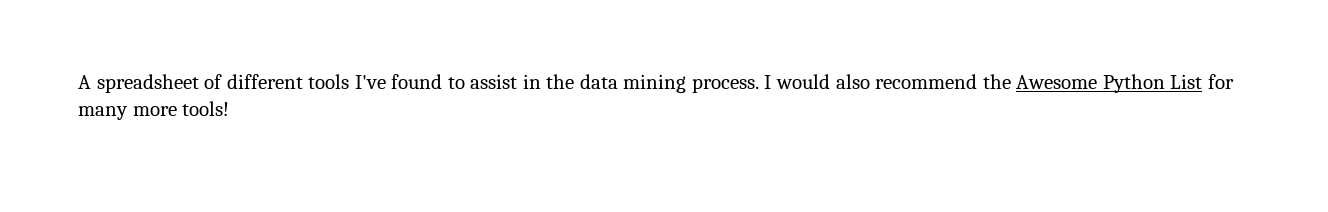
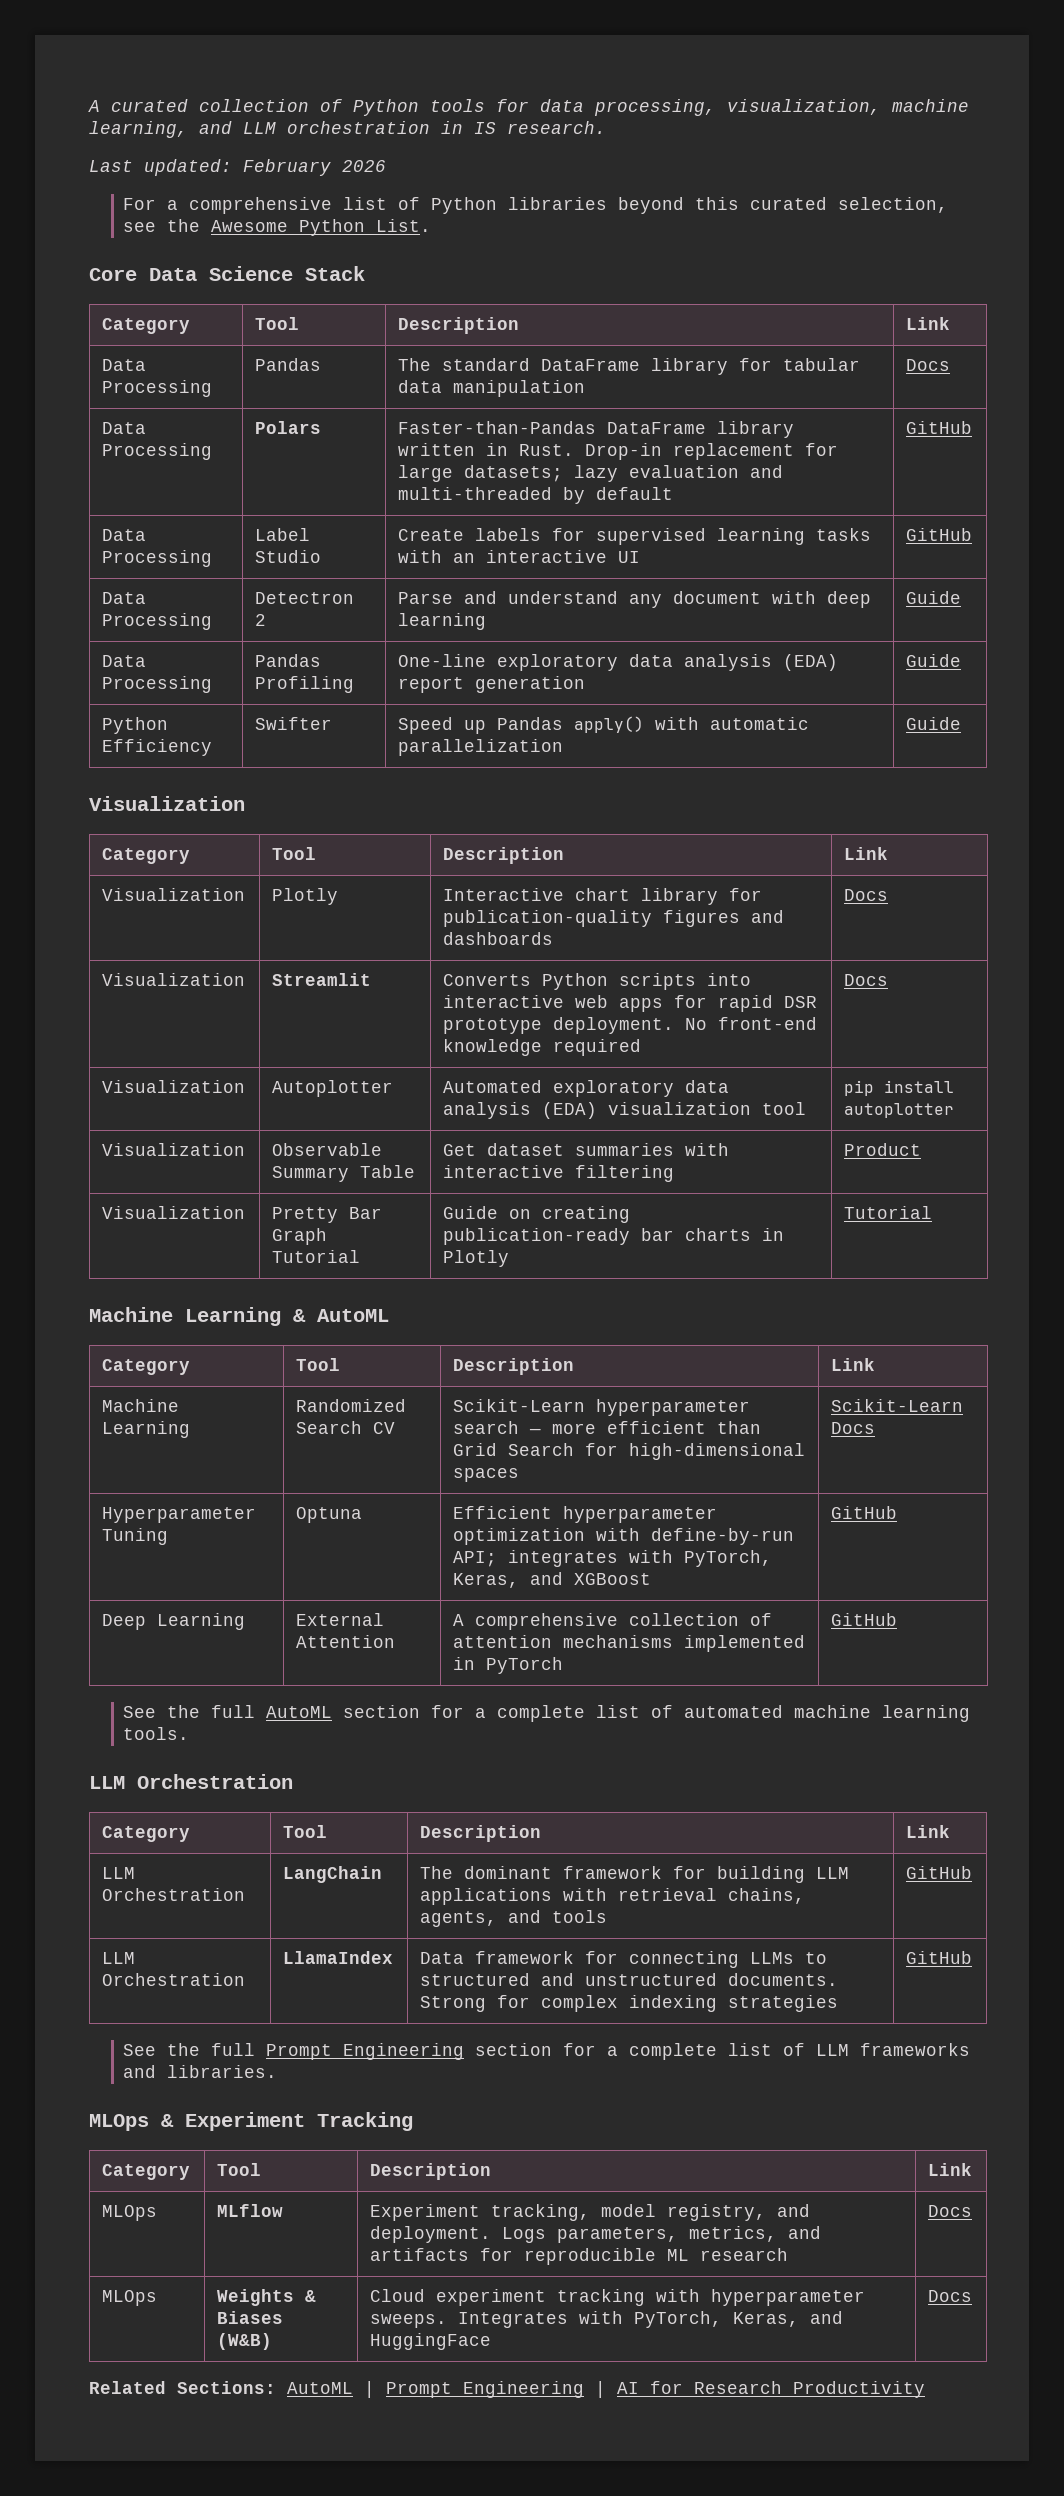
[78,74,1234,93] [78,101,230,120] A spreadsheet of different tools I've found to assist in the data mining process. I would also recommend the Awesome Python List for many more tools! -> [88,99,969,116] [89,121,606,138] [89,159,386,176] [123,197,949,214] [123,219,432,236] [89,266,365,281] [102,318,191,334] [255,317,300,330] [398,317,520,334] [906,317,951,330] [102,359,147,371] [102,380,213,397] [255,358,322,371] [398,358,861,375] [398,380,586,397] [906,359,951,371] [102,422,147,434] [102,443,213,460] [255,421,322,434] [398,421,795,438] [398,443,839,460] [398,465,784,482] [398,487,674,504] [906,421,973,434] [102,529,147,541] [102,550,213,567] [255,528,311,541] [255,550,322,563] [398,528,872,545] [398,550,641,563] [906,528,973,541] [102,592,147,604] [102,613,213,630] [255,592,355,604] [255,614,267,626] [398,591,872,608] [398,613,487,630] [906,591,962,604] [102,655,147,667] [102,676,213,693] [255,654,322,667] [255,676,355,693] [398,654,839,671] [398,676,586,693] [906,654,962,667] [102,717,169,734] [102,739,213,756] [255,717,333,730] [398,716,810,734] [398,739,564,756] [906,717,962,730] [89,796,245,811] [102,848,191,864] [272,847,317,860] [443,847,565,864] [844,847,889,860] [102,888,246,901] [272,888,339,905] [443,888,763,905] [443,910,785,927] [443,932,554,945] [844,889,889,901] [102,973,246,986] [272,973,372,986] [443,973,752,990] [443,995,818,1012] [443,1017,818,1034] [443,1039,642,1056] [844,974,889,986] [102,1080,246,1093] [272,1080,394,1097] [443,1080,730,1097] [443,1102,807,1119] [844,1080,955,1096] [844,1103,955,1118] [102,1143,246,1156] [272,1143,383,1156] [272,1165,416,1182] [443,1143,730,1156] [443,1165,675,1182] [844,1143,922,1156] [102,1206,246,1219] [272,1207,383,1223] [272,1228,328,1245] [272,1250,361,1263] [443,1206,631,1223] [443,1228,785,1245] [443,1250,510,1267] [844,1206,933,1219] [89,1307,389,1326] [102,1359,191,1375] [296,1358,341,1371] [453,1358,575,1375] [831,1358,876,1371] [102,1399,180,1412] [102,1421,191,1438] [296,1399,407,1412] [296,1421,396,1434] [453,1399,751,1416] [453,1421,762,1434] [453,1443,806,1460] [453,1468,520,1482] [831,1399,964,1412] [831,1422,876,1434] [102,1507,257,1523] [102,1528,169,1545] [296,1507,363,1523] [453,1506,718,1523] [453,1528,795,1545] [453,1550,773,1567] [453,1572,652,1588] [831,1506,898,1519] [102,1613,246,1630] [296,1613,385,1626] [296,1635,396,1648] [453,1613,773,1630] [453,1635,806,1652] [453,1657,564,1674] [831,1613,898,1626] [123,1705,971,1722] [123,1727,190,1740] [89,1774,293,1789] [102,1826,191,1842] [283,1825,328,1838] [420,1825,542,1842] [906,1825,951,1838] [102,1867,136,1879] [102,1888,246,1901] [283,1866,383,1883] [420,1866,850,1883] [420,1888,806,1905] [420,1910,608,1927] [906,1866,973,1879] [102,1952,136,1964] [102,1973,246,1986] [283,1951,394,1964] [420,1951,828,1968] [420,1973,839,1986] [420,1995,839,2012] [906,1951,973,1964] [123,2043,971,2060] [123,2065,278,2078] [89,2112,413,2131] [102,2164,191,2180] [217,2163,262,2176] [370,2163,492,2180] [928,2163,973,2176] [102,2205,158,2221] [217,2204,284,2217] [370,2204,811,2221] [370,2226,822,2243] [370,2248,789,2265] [928,2205,973,2217] [102,2290,158,2306] [217,2289,317,2306] [217,2311,284,2324] [217,2333,273,2350] [370,2289,866,2306] [370,2311,844,2328] [370,2333,492,2350] [928,2290,973,2302] [89,2381,925,2398] A curated collection of Python tools for data processing, visualization, machine learning, and LLM orchestration in IS research. // Last updated: February 2026 // For a comprehensive list of Python libraries beyond this curated selection, see the Awesome Python List. // Core Data Science Stack // Category | Tool | Description | Link // Data Processing | Pandas | The standard DataFrame library for tabular data manipulation | Docs // Data Processing | Polars | Faster-than-Pandas DataFrame library written in Rust. Drop-in replacement for large datasets; lazy evaluation and multi-threaded by default | GitHub // Data Processing | Label Studio | Create labels for supervised learning tasks with an interactive UI | GitHub // Data Processing | Detectron 2 | Parse and understand any document with deep learning | Guide // Data Processing | Pandas Profiling | One-line exploratory data analysis (EDA) report generation | Guide // Python Efficiency | Swifter | Speed up Pandas apply() with automatic parallelization | Guide // Visualization // Category | Tool | Description | Link // Visualization | Plotly | Interactive chart library for publication-quality figures and dashboards | Docs // Visualization | Streamlit | Converts Python scripts into interactive web apps for rapid DSR prototype deployment. No front-end knowledge required | Docs // Visualization | Autoplotter | Automated exploratory data analysis (EDA) visualization tool | pip install autoplotter // Visualization | Observable Summary Table | Get dataset summaries with interactive filtering | Product // Visualization | Pretty Bar Graph Tutorial | Guide on creating publication-ready bar charts in Plotly | Tutorial // Machine Learning & AutoML // Category | Tool | Description | Link // Machine Learning | Randomized Search CV | Scikit-Learn hyperparameter search — more efficient than Grid Search for high-dimensional spaces | Scikit-Learn Docs // Hyperparameter Tuning | Optuna | Efficient hyperparameter optimization with define-by-run API; integrates with PyTorch, Keras, and XGBoost | GitHub // Deep Learning | External Attention | A comprehensive collection of attention mechanisms implemented in PyTorch | GitHub // See the full AutoML section for a complete list of automated machine learning tools. // LLM Orchestration // Category | Tool | Description | Link // LLM Orchestration | LangChain | The dominant framework for building LLM applications with retrieval chains, agents, and tools | GitHub // LLM Orchestration | LlamaIndex | Data framework for connecting LLMs to structured and unstructured documents. Strong for complex indexing strategies | GitHub // See the full Prompt Engineering section for a complete list of LLM frameworks and libraries. // MLOps & Experiment Tracking // Category | Tool | Description | Link // MLOps | MLflow | Experiment tracking, model registry, and deployment. Logs parameters, metrics, and artifacts for reproducible ML research | Docs // MLOps | Weights & Biases (W&B) | Cloud experiment tracking with hyperparameter sweeps. Integrates with PyTorch, Keras, and HuggingFace | Docs // Related Sections: AutoML | Prompt Engineering | AI for Research Productivity

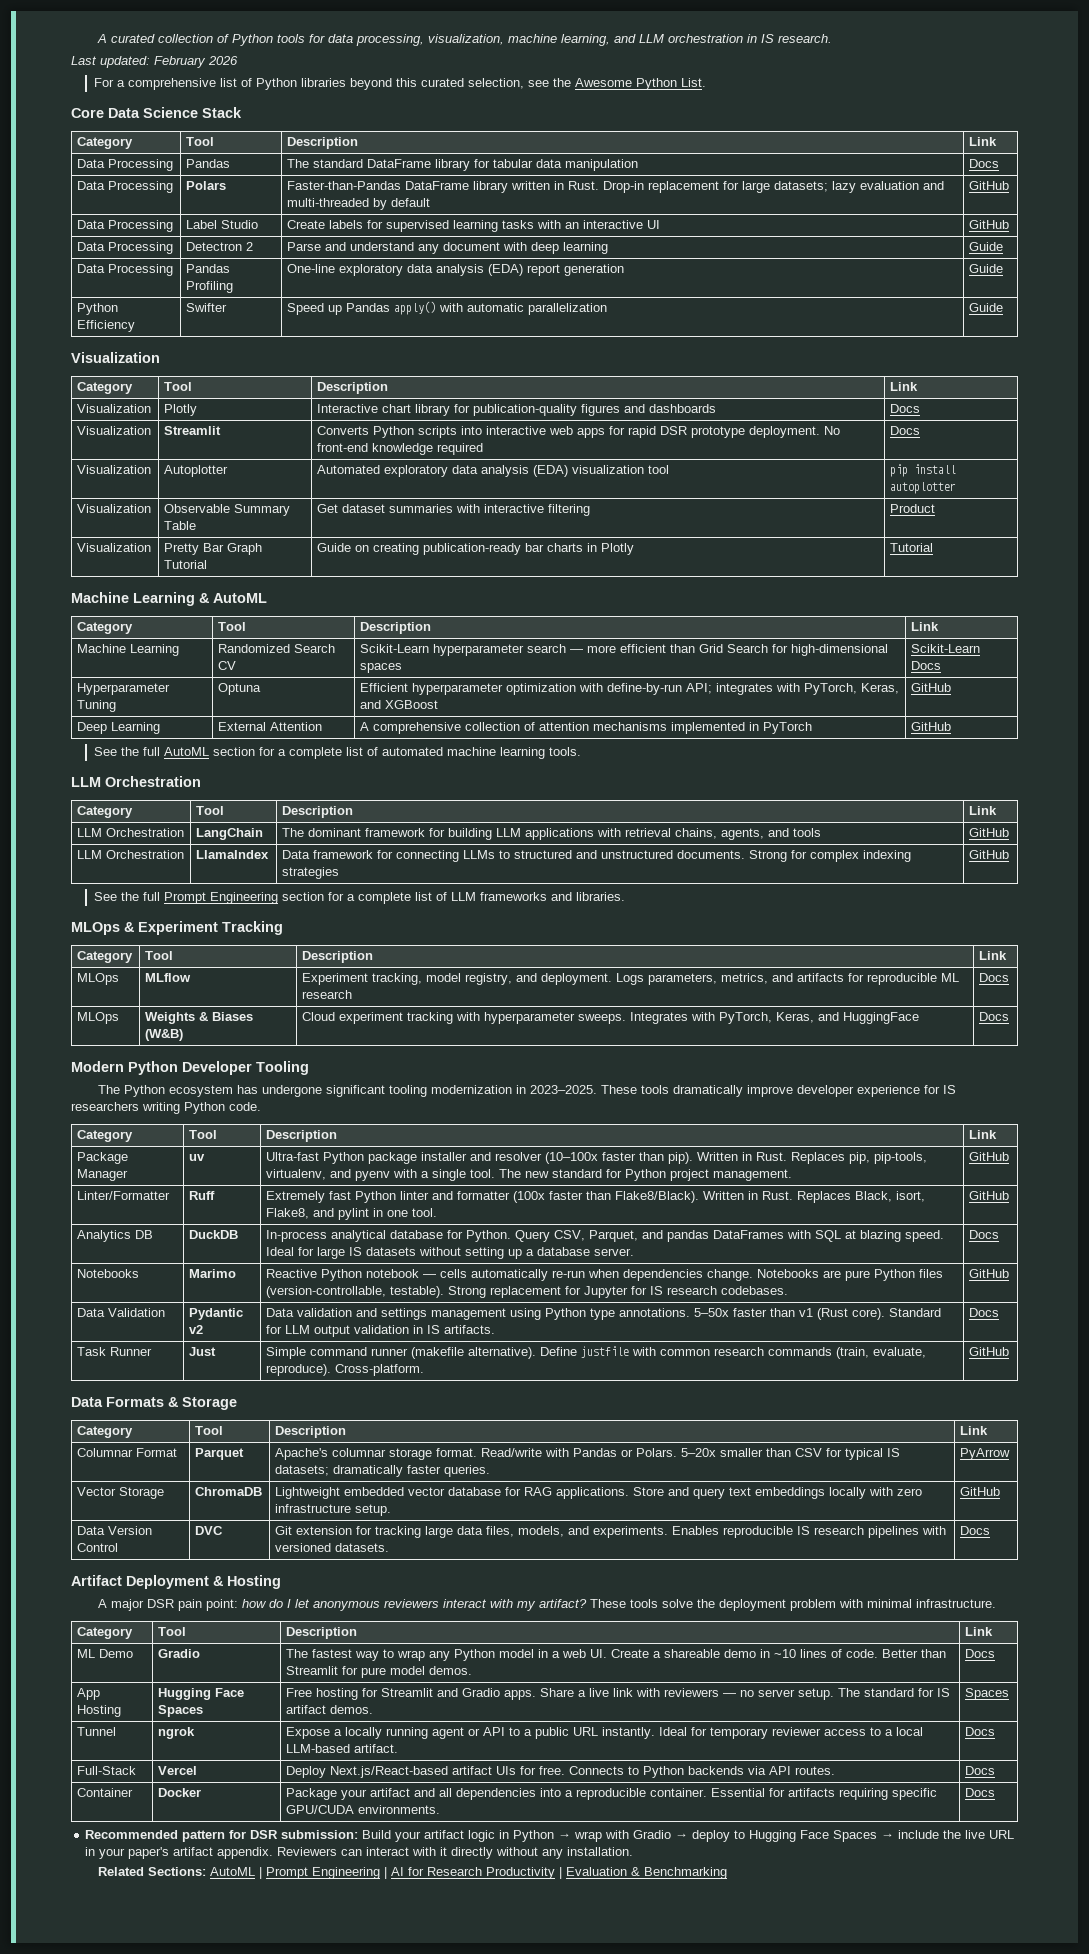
(973, 2296) none -> [71,1061,309,1075] [97,1085,956,1097] [71,1102,261,1114] [77,1130,134,1142] [189,1130,218,1139] [266,1130,338,1142] [969,1130,998,1139] [77,1152,129,1164] [77,1169,129,1181] [189,1154,206,1161] [266,1152,928,1164] [266,1169,793,1181] [969,1152,1010,1161] [77,1191,171,1200] [189,1191,216,1200] [266,1191,926,1203] [266,1208,438,1220] [969,1191,1010,1200] [77,1230,154,1242] [189,1230,239,1239] [266,1230,945,1242] [266,1247,635,1259] [969,1230,1000,1239] [77,1269,140,1278] [189,1269,237,1278] [266,1269,944,1281] [266,1286,789,1298] [969,1269,1010,1278] [77,1308,166,1317] [189,1308,244,1320] [189,1325,204,1334] [266,1308,942,1320] [266,1325,496,1337] [969,1308,1000,1317] [77,1347,153,1356] [189,1347,217,1356] [266,1346,927,1359] [266,1364,425,1376] [969,1347,1010,1356] [71,1397,237,1410] [77,1426,134,1438] [195,1426,224,1435] [275,1426,347,1438] [960,1426,989,1435] [77,1448,178,1457] [195,1448,245,1460] [275,1448,901,1460] [275,1465,491,1477] [960,1448,1011,1460] [77,1487,165,1499] [195,1487,263,1496] [275,1487,923,1499] [275,1504,392,1516] [960,1487,1001,1496] [77,1526,153,1535] [77,1543,119,1552] [195,1526,224,1535] [275,1526,947,1538] [275,1543,390,1552] [960,1526,991,1535] [71,1575,281,1589] [97,1599,996,1611] [77,1627,134,1639] [158,1627,187,1636] [286,1627,358,1639] [965,1627,994,1636] [77,1649,134,1658] [158,1649,201,1658] [286,1649,947,1661] [286,1666,473,1678] [965,1649,996,1658] [77,1688,101,1700] [77,1705,122,1717] [158,1688,245,1700] [158,1705,204,1717] [286,1688,951,1700] [286,1705,374,1714] [965,1688,1010,1700] [77,1727,117,1736] [158,1727,196,1739] [286,1727,924,1739] [286,1744,399,1753] [965,1727,996,1736] [77,1766,137,1775] [158,1766,198,1775] [286,1766,836,1778] [965,1766,996,1775] [77,1788,134,1797] [158,1788,202,1797] [286,1788,938,1800] [286,1805,441,1814] [965,1788,996,1797] [85,1830,1015,1842] [85,1847,634,1859] // Modern Python Developer Tooling // The Python ecosystem has undergone significant tooling modernization in 2023–2025. These tools dramatically improve developer experience for IS researchers writing Python code. // Category | Tool | Description | Link // Package Manager | uv | Ultra-fast Python package installer and resolver (10–100x faster than pip). Written in Rust. Replaces pip, pip-tools, virtualenv, and pyenv with a single tool. The new standard for Python project management. | GitHub // Linter/Formatter | Ruff | Extremely fast Python linter and formatter (100x faster than Flake8/Black). Written in Rust. Replaces Black, isort, Flake8, and pylint in one tool. | GitHub // Analytics DB | DuckDB | In-process analytical database for Python. Query CSV, Parquet, and pandas DataFrames with SQL at blazing speed. Ideal for large IS datasets without setting up a database server. | Docs // Notebooks | Marimo | Reactive Python notebook — cells automatically re-run when dependencies change. Notebooks are pure Python files (version-controllable, testable). Strong replacement for Jupyter for IS research codebases. | GitHub // Data Validation | Pydantic v2 | Data validation and settings management using Python type annotations. 5–50x faster than v1 (Rust core). Standard for LLM output validation in IS artifacts. | Docs // Task Runner | Just | Simple command runner (makefile alternative). Define justfile with common research commands (train, evaluate, reproduce). Cross-platform. | GitHub // Data Formats & Storage // Category | Tool | Description | Link // Columnar Format | Parquet | Apache's columnar storage format. Read/write with Pandas or Polars. 5–20x smaller than CSV for typical IS datasets; dramatically faster queries. | PyArrow // Vector Storage | ChromaDB | Lightweight embedded vector database for RAG applications. Store and query text embeddings locally with zero infrastructure setup. | GitHub // Data Version Control | DVC | Git extension for tracking large data files, models, and experiments. Enables reproducible IS research pipelines with versioned datasets. | Docs // Artifact Deployment & Hosting // A major DSR pain point: how do I let anonymous reviewers interact with my artifact? These tools solve the deployment problem with minimal infrastructure. // Category | Tool | Description | Link // ML Demo | Gradio | The fastest way to wrap any Python model in a web UI. Create a shareable demo in ~10 lines of code. Better than Streamlit for pure model demos. | Docs // App Hosting | Hugging Face Spaces | Free hosting for Streamlit and Gradio apps. Share a live link with reviewers — no server setup. The standard for IS artifact demos. | Spaces // Tunnel | ngrok | Expose a locally running agent or API to a public URL instantly. Ideal for temporary reviewer access to a local LLM-based artifact. | Docs // Full-Stack | Vercel | Deploy Next.js/React-based artifact UIs for free. Connects to Python backends via API routes. | Docs // Container | Docker | Package your artifact and all dependencies into a reproducible container. Essential for artifacts requiring specific GPU/CUDA environments. | Docs // Recommended pattern for DSR submission: Build your artifact logic in Python → wrap with Gradio → deploy to Hugging Face Spaces → include the live URL in your paper's artifact appendix. Reviewers can interact with it directly without any installation.
(925, 2389) none -> [558,1867,727,1879] | Evaluation & Benchmarking

